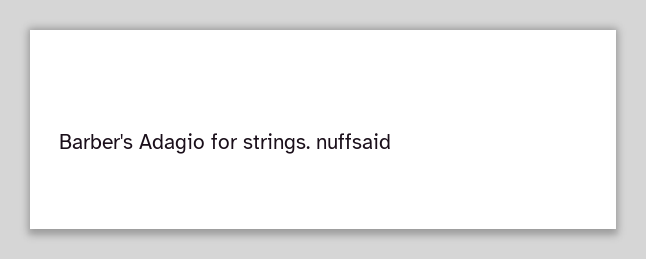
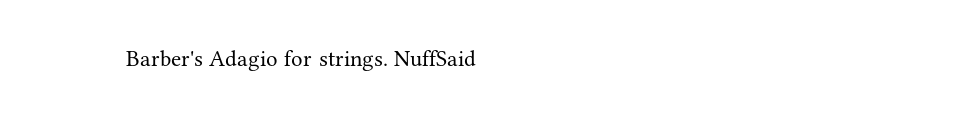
[316,133,391,149] nuffsaid -> [393,50,476,67] NuffSaid

